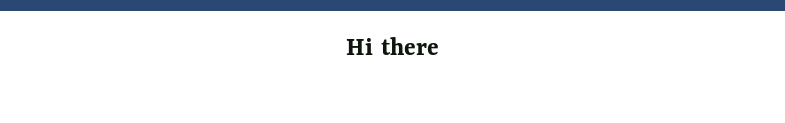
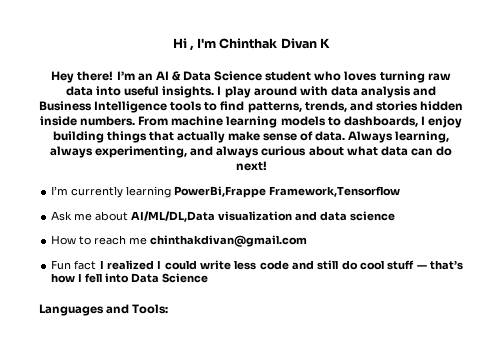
[380,37,439,55] there -> [190,38,330,51] [51,71,451,83] [65,86,437,98] [39,101,463,113] [40,116,462,128] [52,131,450,143] [50,146,452,158] [235,161,267,171] [51,186,401,198] [51,211,396,222] [51,235,308,247] [51,260,463,270] [51,273,209,283] [39,304,169,316] , I'm Chinthak Divan K // Hey there! I’m an AI & Data Science student who loves turning raw data into useful insights. I play around with data analysis and Business Intelligence tools to find patterns, trends, and stories hidden inside numbers. From machine learning models to dashboards, I enjoy building things that actually make sense of data. Always learning, always experimenting, and always curious about what data can do next! // I’m currently learning PowerBi,Frappe Framework,Tensorflow // Ask me about AI/ML/DL,Data visualization and data science // How to reach me chinthakdivan@gmail.com // Fun fact I realized I could write less code and still do cool stuff — that’s how I fell into Data Science // Languages and Tools:

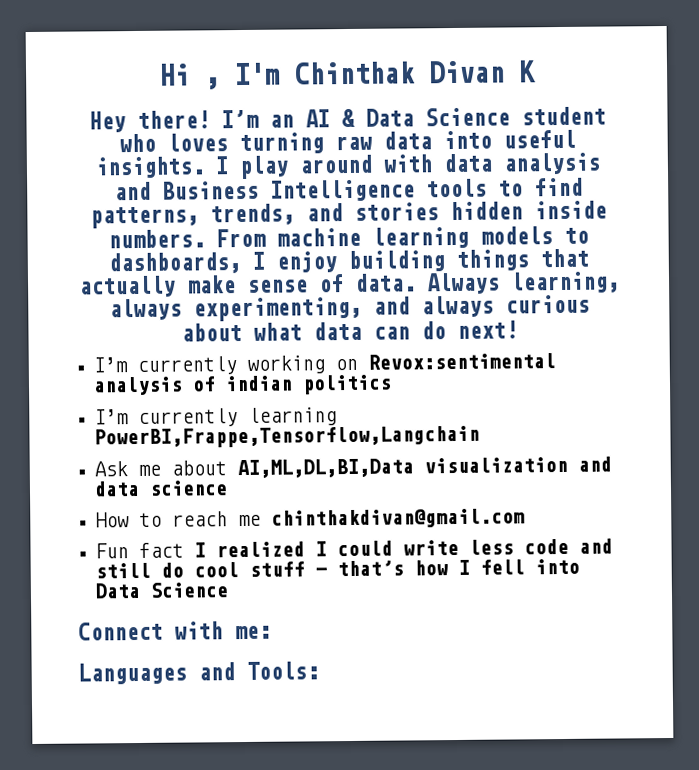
(267, 166) none -> [93,353,557,375] [93,374,393,396] // I’m currently working on Revox:sentimental analysis of indian politics
[174,186,401,198] PowerBi,Frappe Framework,Tensorflow -> [94,425,481,449] PowerBI,Frappe,Tensorflow,Langchain
[131,211,216,222] AI/ML/DL,Data -> [237,458,415,479] AI,ML,DL,BI,Data
(209, 278) none -> [78,621,271,641] // Connect with me:

